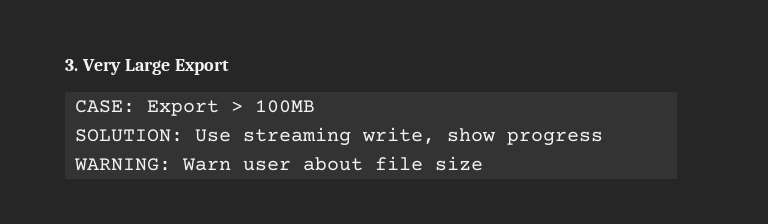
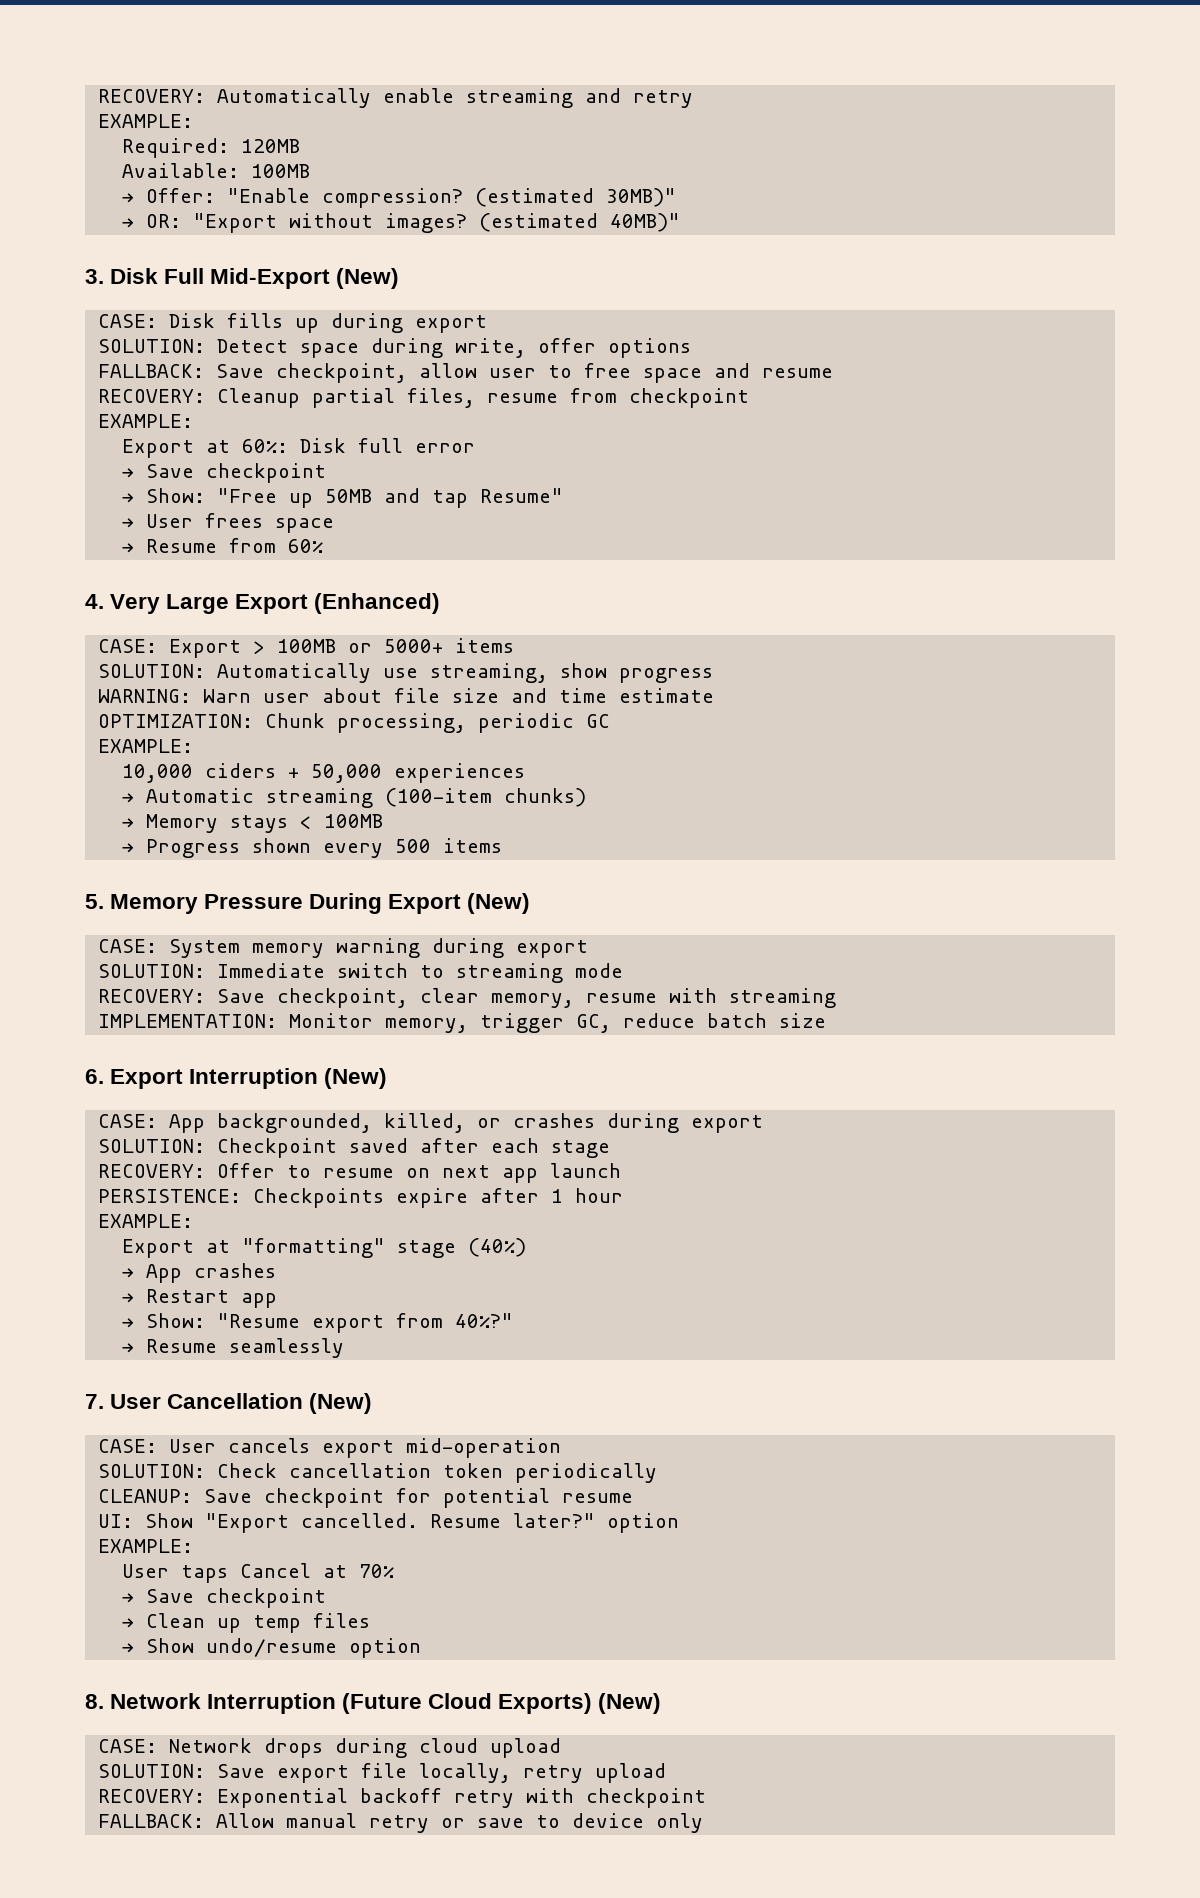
[65,59,78,71] 3. -> [97,88,693,108] [97,114,193,128] [121,138,300,158] [121,163,310,178] [121,188,676,208] [121,213,680,233] [85,268,400,289] [97,313,487,333] [97,338,691,358] [97,363,833,383] [97,388,749,408] [97,414,193,428] [121,438,475,458] [121,463,326,483] [121,488,563,508] [121,513,334,533] [121,538,323,553] [85,594,104,609] RECOVERY: Automatically enable streaming and retry // EXAMPLE: // Required: 120MB // Available: 100MB // → Offer: "Enable compression? (estimated 30MB)" // → OR: "Export without images? (estimated 40MB)" // 3. Disk Full Mid-Export (New) // CASE: Disk fills up during export // SOLUTION: Detect space during write, offer options // FALLBACK: Save checkpoint, allow user to free space and resume // RECOVERY: Cleanup partial files, resume from checkpoint // EXAMPLE: // Export at 60%: Disk full error // → Save checkpoint // → Show: "Free up 50MB and tap Resume" // → User frees space // → Resume from 60% // 4.
(229, 67) none -> [314,593,441,614] (Enhanced)
[75,127,436,146] // SOLUTION: Use streaming write, -> [347,638,514,653] [97,663,548,683] or 5000+ items // SOLUTION: Automatically use streaming,
(484, 163) none -> [510,688,714,703] [97,713,610,733] [97,739,193,753] [121,763,525,783] [121,788,586,808] [121,814,383,833] [121,838,502,858] [85,893,531,914] [97,938,588,958] [97,963,623,983] [97,988,836,1008] [97,1013,826,1033] [85,1068,388,1089] [97,1113,763,1133] [97,1138,610,1158] [97,1163,621,1183] [97,1188,623,1208] [97,1214,193,1228] [121,1238,526,1258] [121,1263,276,1283] [121,1289,277,1308] [121,1313,513,1333] [121,1338,344,1358] [85,1393,373,1414] [97,1438,561,1458] [97,1463,657,1483] [97,1488,633,1508] [97,1513,679,1533] [97,1539,193,1553] [121,1563,394,1583] [121,1588,326,1608] [121,1613,370,1633] [121,1638,421,1658] [85,1693,662,1714] [97,1738,561,1758] [97,1763,666,1783] [97,1788,706,1808] [97,1813,703,1833] and time estimate // OPTIMIZATION: Chunk processing, periodic GC // EXAMPLE: // 10,000 ciders + 50,000 experiences // → Automatic streaming (100-item chunks) // → Memory stays < 100MB // → Progress shown every 500 items // 5. Memory Pressure During Export (New) // CASE: System memory warning during export // SOLUTION: Immediate switch to streaming mode // RECOVERY: Save checkpoint, clear memory, resume with streaming // IMPLEMENTATION: Monitor memory, trigger GC, reduce batch size // 6. Export Interruption (New) // CASE: App backgrounded, killed, or crashes during export // SOLUTION: Checkpoint saved after each stage // RECOVERY: Offer to resume on next app launch // PERSISTENCE: Checkpoints expire after 1 hour // EXAMPLE: // Export at "formatting" stage (40%) // → App crashes // → Restart app // → Show: "Resume export from 40%?" // → Resume seamlessly // 7. User Cancellation (New) // CASE: User cancels export mid-operation // SOLUTION: Check cancellation token periodically // CLEANUP: Save checkpoint for potential resume // UI: Show "Export cancelled. Resume later?" option // EXAMPLE: // User taps Cancel at 70% // → Save checkpoint // → Clean up temp files // → Show undo/resume option // 8. Network Interruption (Future Cloud Exports) (New) // CASE: Network drops during cloud upload // SOLUTION: Save export file locally, retry upload // RECOVERY: Exponential backoff retry with checkpoint // FALLBACK: Allow manual retry or save to device only

